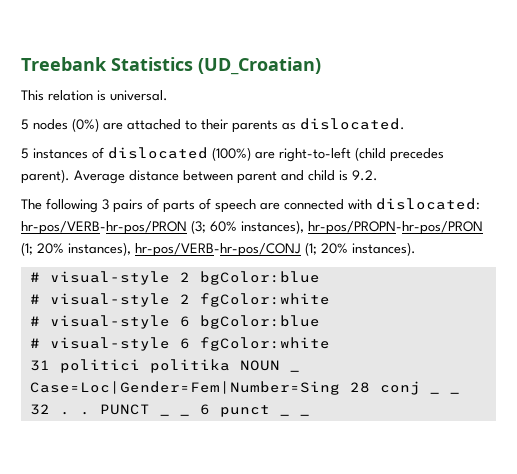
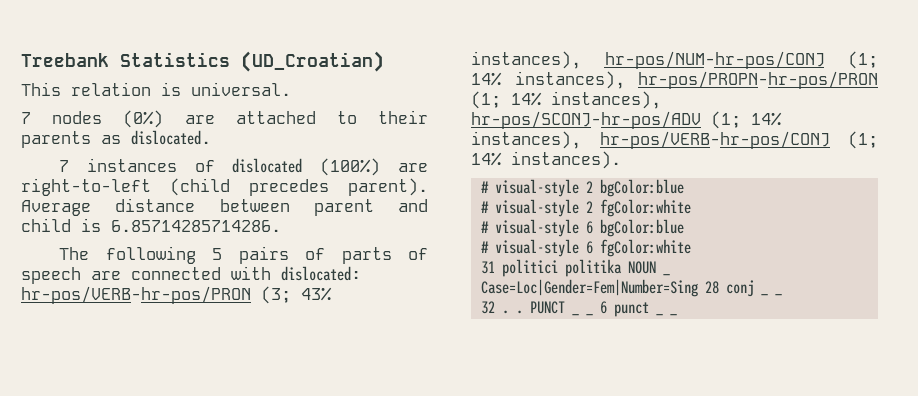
[21,119,29,130] 5 -> [21,112,31,124] 7
[21,148,29,159] 5 -> [58,160,69,172] 7
[352,170,378,181] 9.2. -> [111,220,281,232] 6.85714285714286.
[102,199,109,210] 3 -> [211,248,222,260] 5
[210,220,483,235] [21,242,64,256] 60% instances), hr-pos/PROPN-hr-pos/PRON (1; 20% -> [301,287,332,301] [471,51,878,69] [471,71,878,89] [471,91,661,109] [471,111,782,129] 43% instances), hr-pos/NUM-hr-pos/CONJ (1; 14% instances), hr-pos/PROPN-hr-pos/PRON (1; 14% instances), hr-pos/SCONJ-hr-pos/ADV (1; 14%
[321,243,348,254] 20% -> [471,152,502,166] 14%

